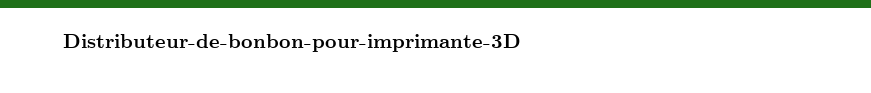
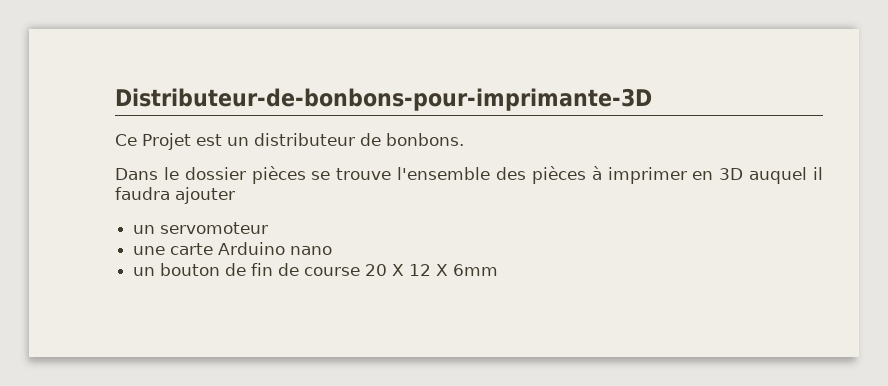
[63,34,521,52] Distributeur-de-bonbon-pour-imprimante-3D -> [115,88,652,111] [115,133,464,150] [115,166,823,184] [115,187,235,204] [133,222,269,234] [133,242,333,255] [133,263,499,276] Distributeur-de-bonbons-pour-imprimante-3D // Ce Projet est un distributeur de bonbons. // Dans le dossier pièces se trouve l'ensemble des pièces à imprimer en 3D auquel il faudra ajouter // un servomoteur // une carte Arduino nano // un bouton de fin de course 20 X 12 X 6mm

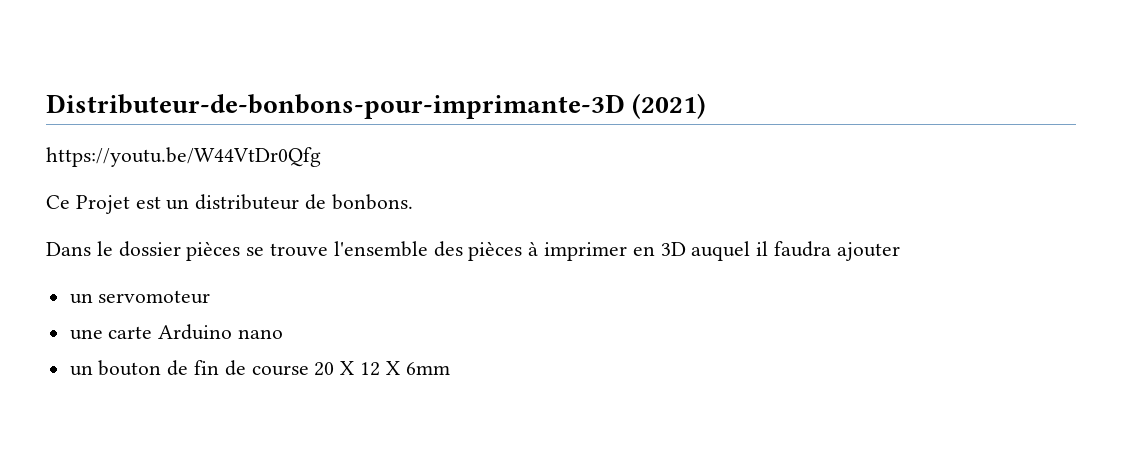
(652, 99) none -> [632,93,707,119] [46,147,321,167] (2021) // https://youtu.be/W44VtDr0Qfg

